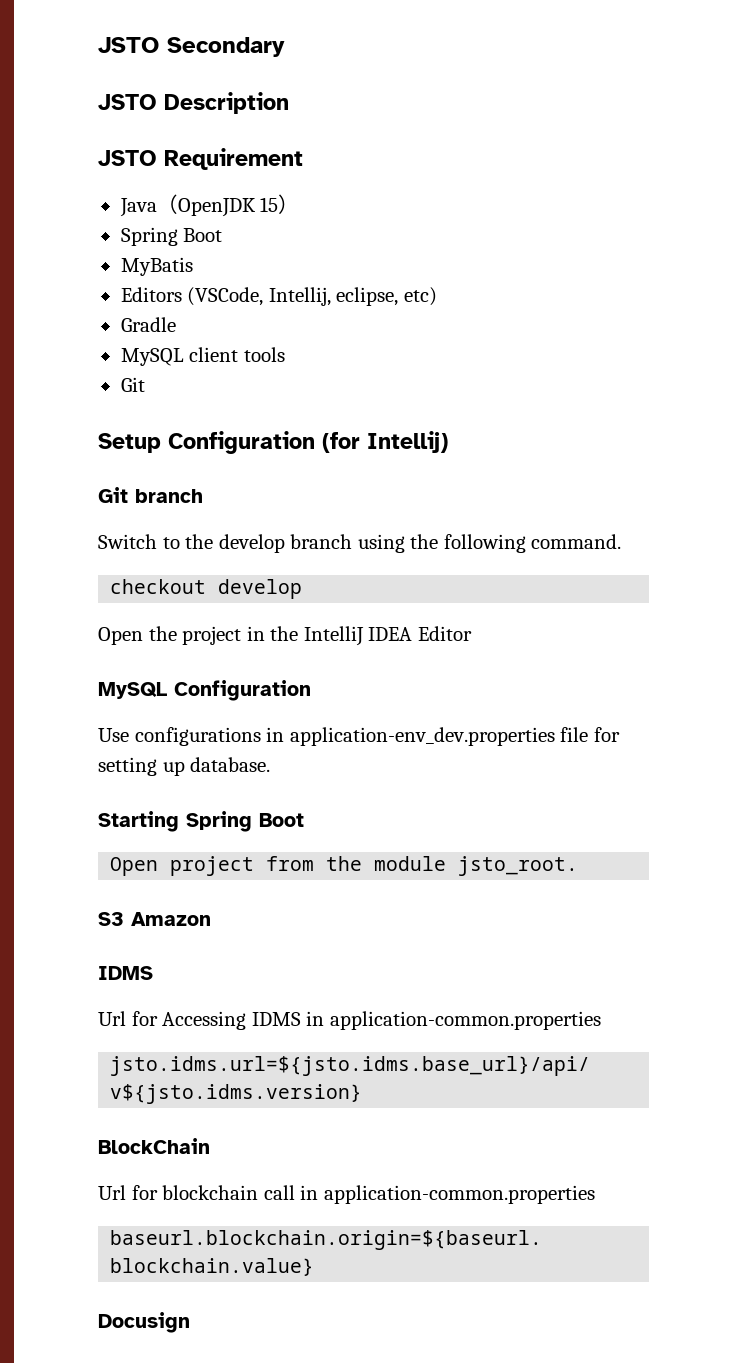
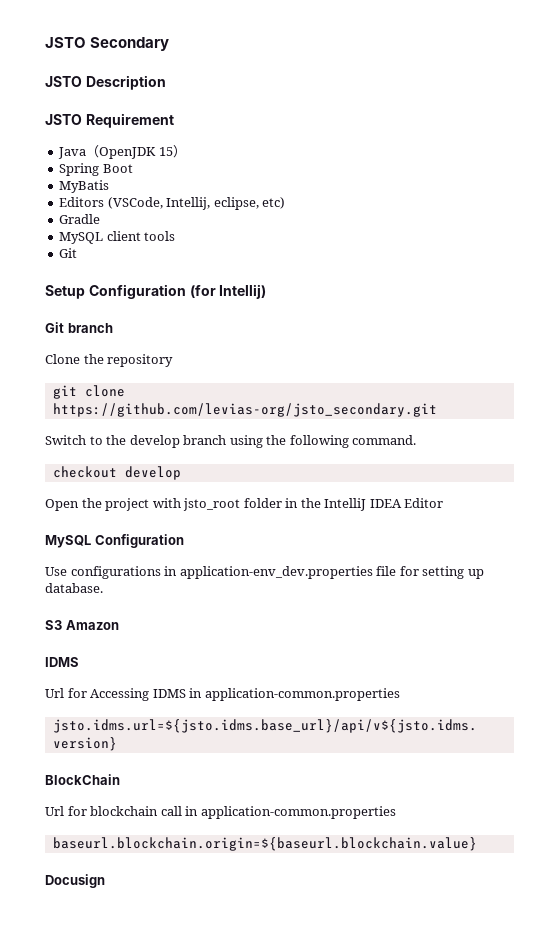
(203, 496) none -> [45,354,174,367] [52,385,125,399] [52,403,437,417] // Clone the repository // git clone https://github.com/levias-org/jsto_secondary.git
(242, 635) none -> [152,498,282,511] with jsto_root folder
[98,811,304,832] [110,856,579,876] // Starting Spring Boot // Open project from the module jsto_root. -> (103, 588) none

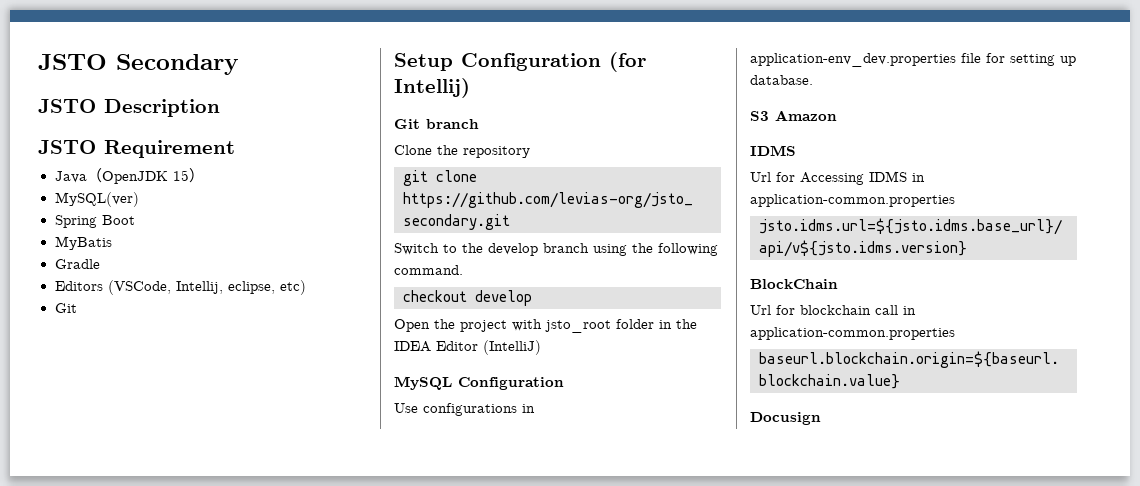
(186, 151) none -> [54,192,139,207] // MySQL(ver)
(110, 186) none -> [54,259,100,269] // Gradle
[59,214,101,224] [59,231,176,244] // Gradle // MySQL client tools -> (306, 287) none
[324,498,367,511] IntelliJ -> (697, 324) none
(444, 503) none -> [483,340,541,355] (IntelliJ)

